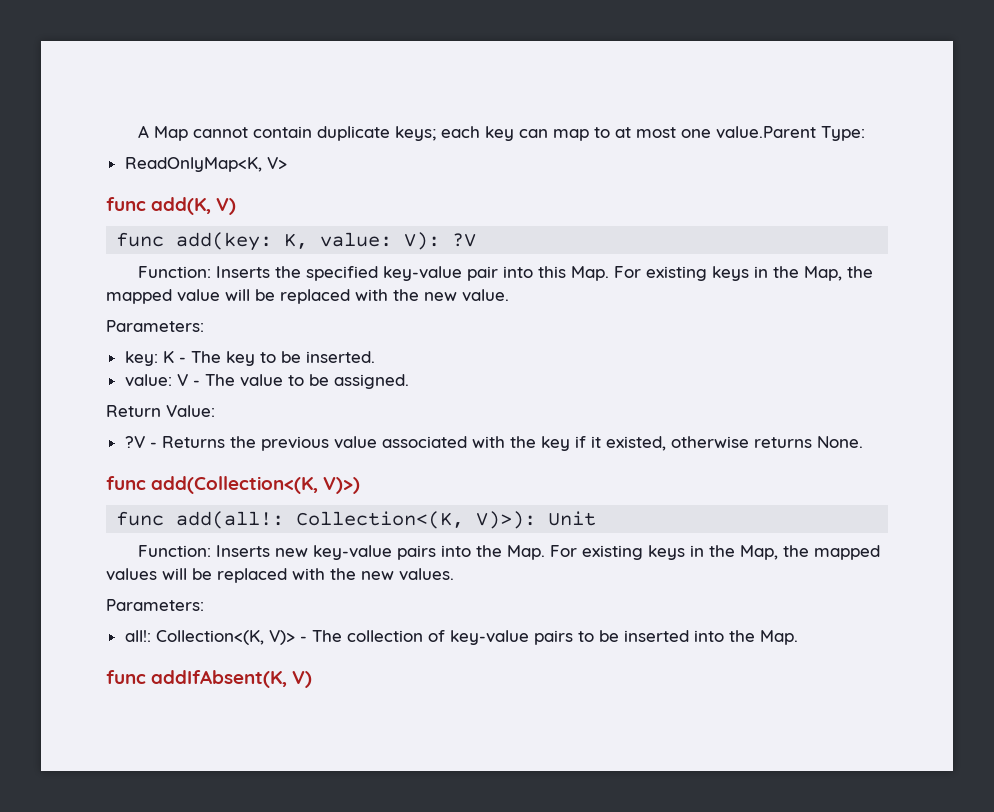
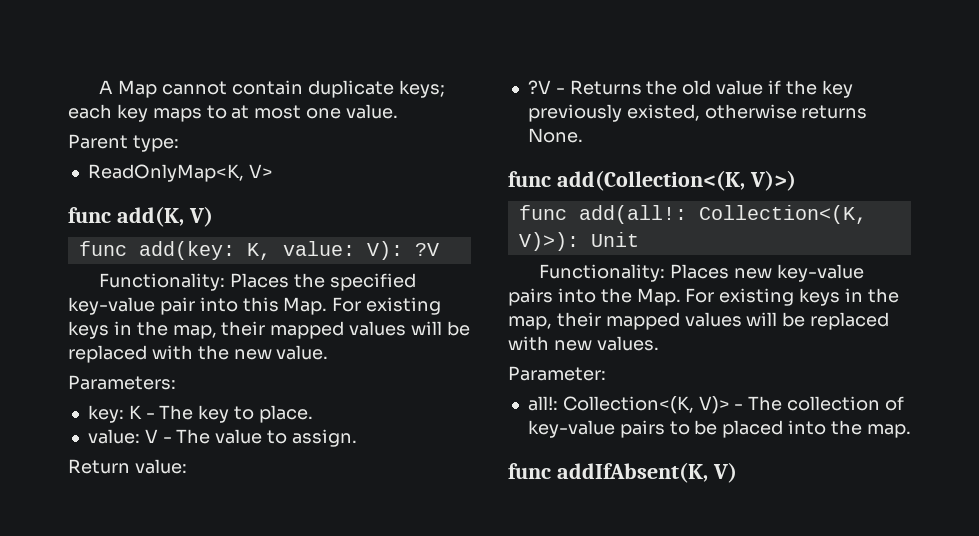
[519,129,590,141] can map -> [152,108,202,122] maps
[716,126,866,141] value.Parent Type: -> [346,104,399,119] [68,134,179,152] value. // Parent type:
[138,266,271,278] Function: Inserts -> [99,273,290,291] Functionality: Places
[804,266,874,281] [106,289,220,304] Map, the mapped value -> [172,321,407,339] map, their mapped values
[280,351,375,363] be inserted. -> [258,405,313,423] place.
[308,374,409,389] be assigned. -> [291,429,357,447] assign.
[166,405,215,417] Value: -> [134,459,187,474] value:
[260,436,601,451] previous value associated with the key if it -> [682,80,853,98] [527,104,622,122] old value if the key previously
[138,545,271,557] Function: Inserts -> [539,264,730,282] Functionality: Places
[740,545,881,560] [106,568,356,583] Map, the mapped values will be replaced with the -> [508,312,890,330] [508,336,549,351] map, their mapped values will be replaced with
[106,599,204,611] Parameters: -> [508,366,606,381] Parameter:
[623,630,798,645] inserted into the Map. -> [722,420,911,438] placed into the map.

